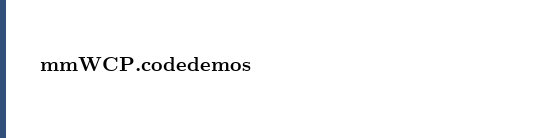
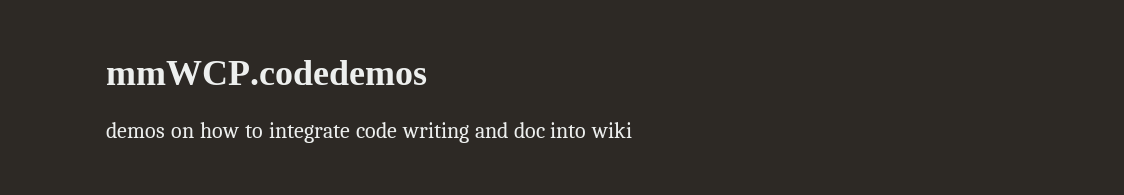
(251, 64) none -> [106,122,633,143] // demos on how to integrate code writing and doc into wiki

